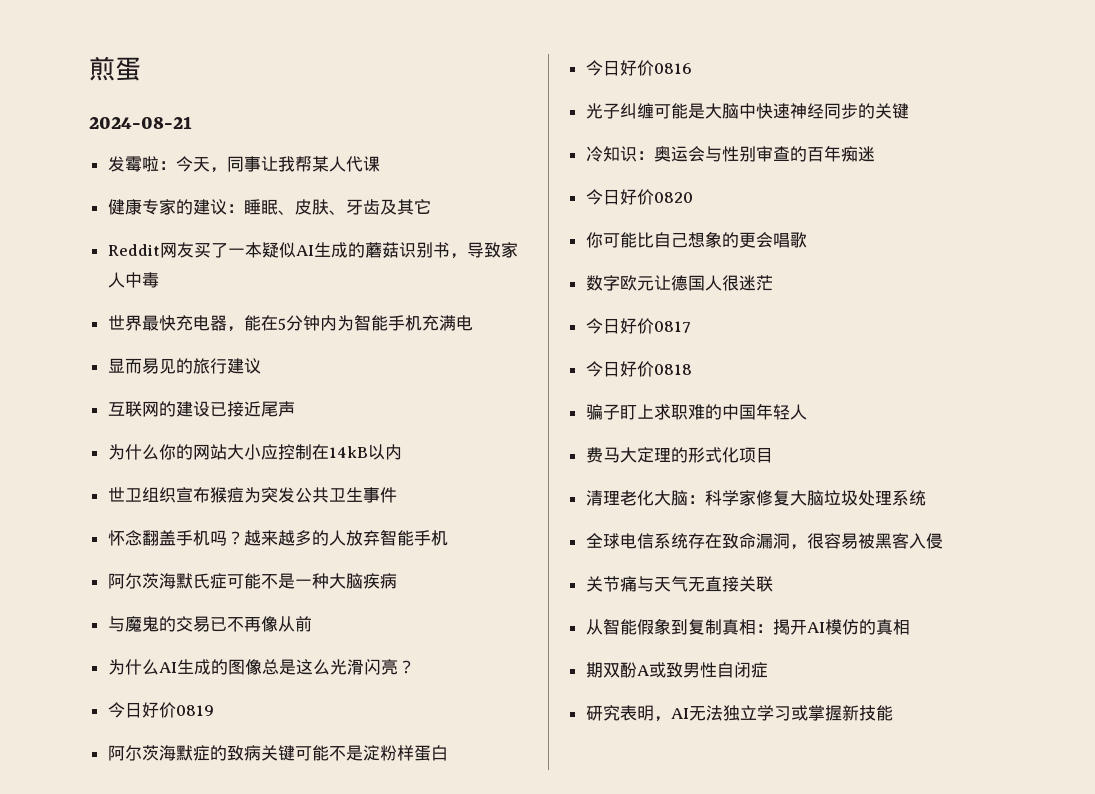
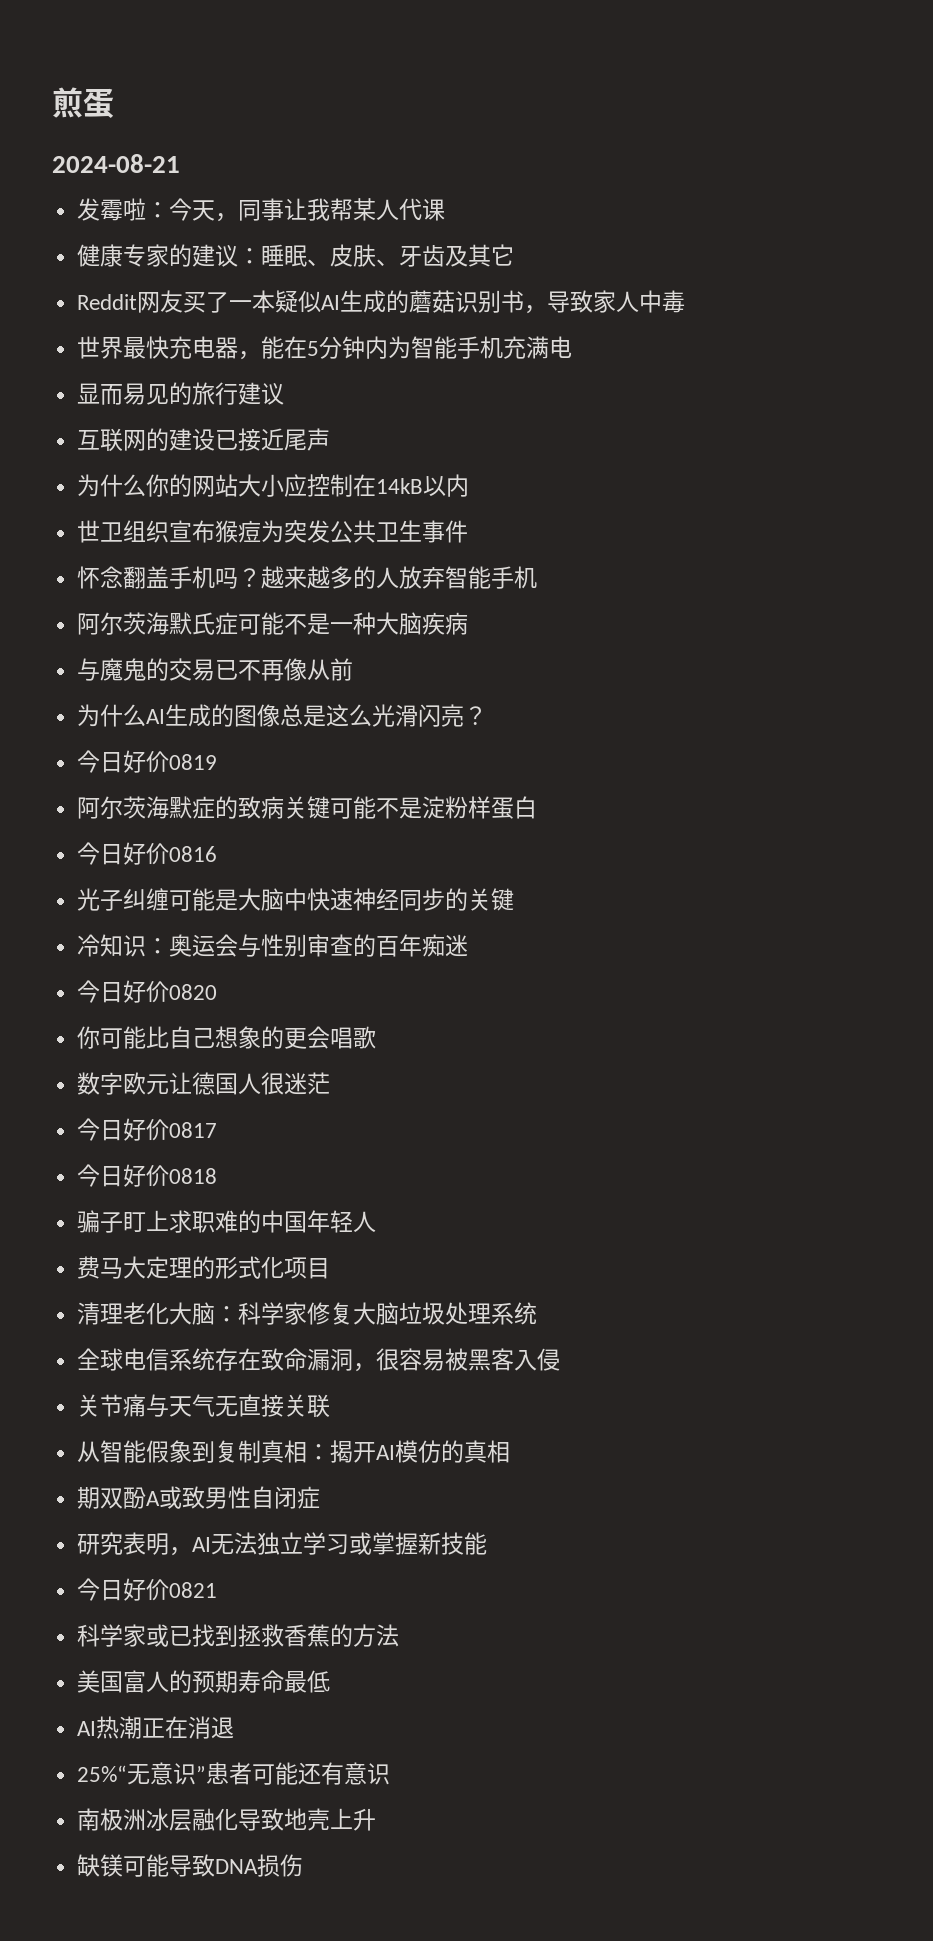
(893, 713) none -> [77,1578,218,1601] [77,1624,400,1647] [77,1670,331,1693] [77,1716,235,1739] [77,1762,391,1785] [77,1808,377,1831] [77,1854,304,1877] // 今日好价0821 // 科学家或已找到拯救香蕉的方法 // 美国富人的预期寿命最低 // AI热潮正在消退 // 25%“无意识”患者可能还有意识 // 南极洲冰层融化导致地壳上升 // 缺镁可能导致DNA损伤

